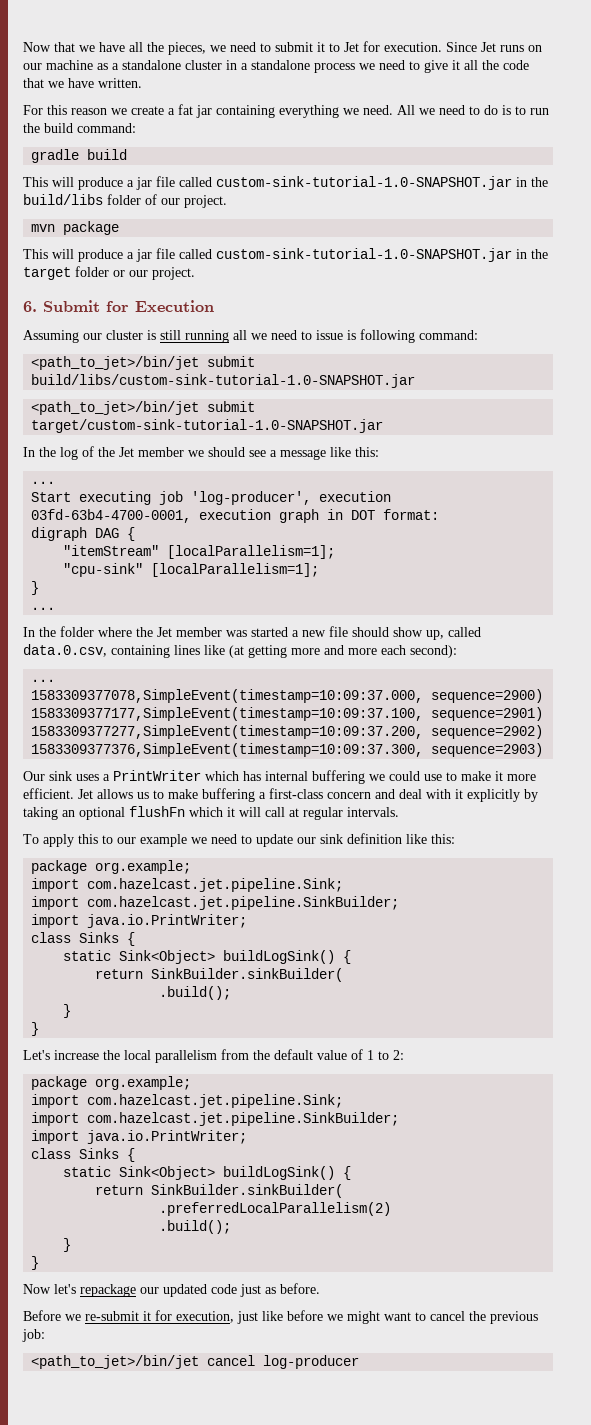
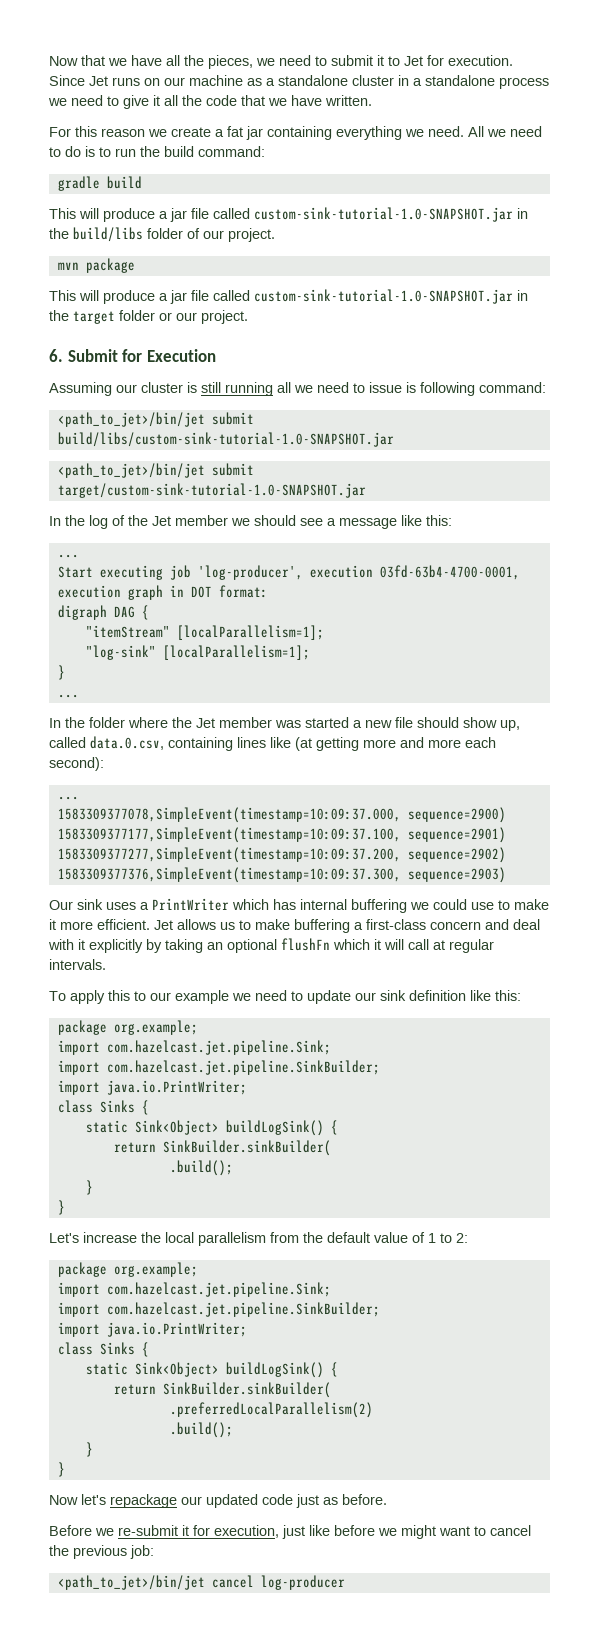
[63,563,144,577] "cpu-sink" -> [85,645,156,660] "log-sink"

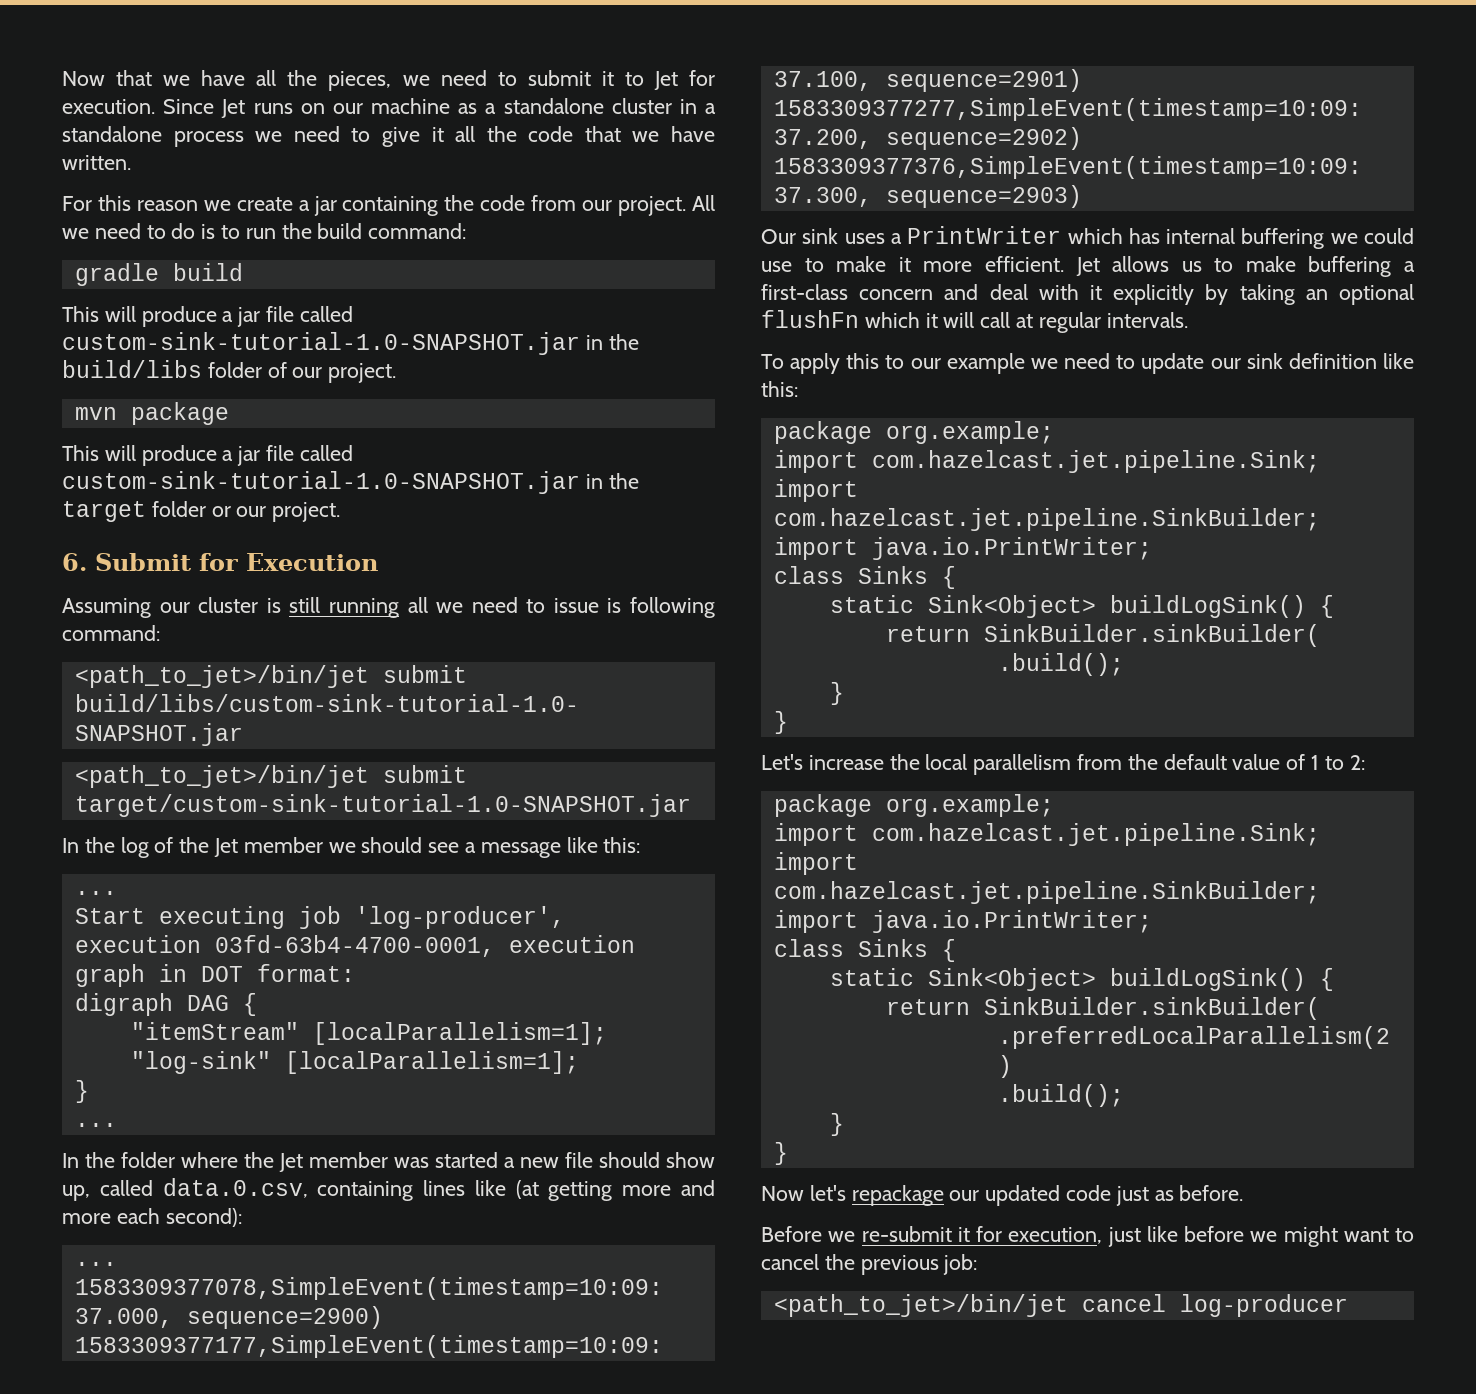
[227,126,243,137] fat -> (310, 205) none
[336,126,464,140] everything we need. -> [444,195,687,216] the code from our project.

